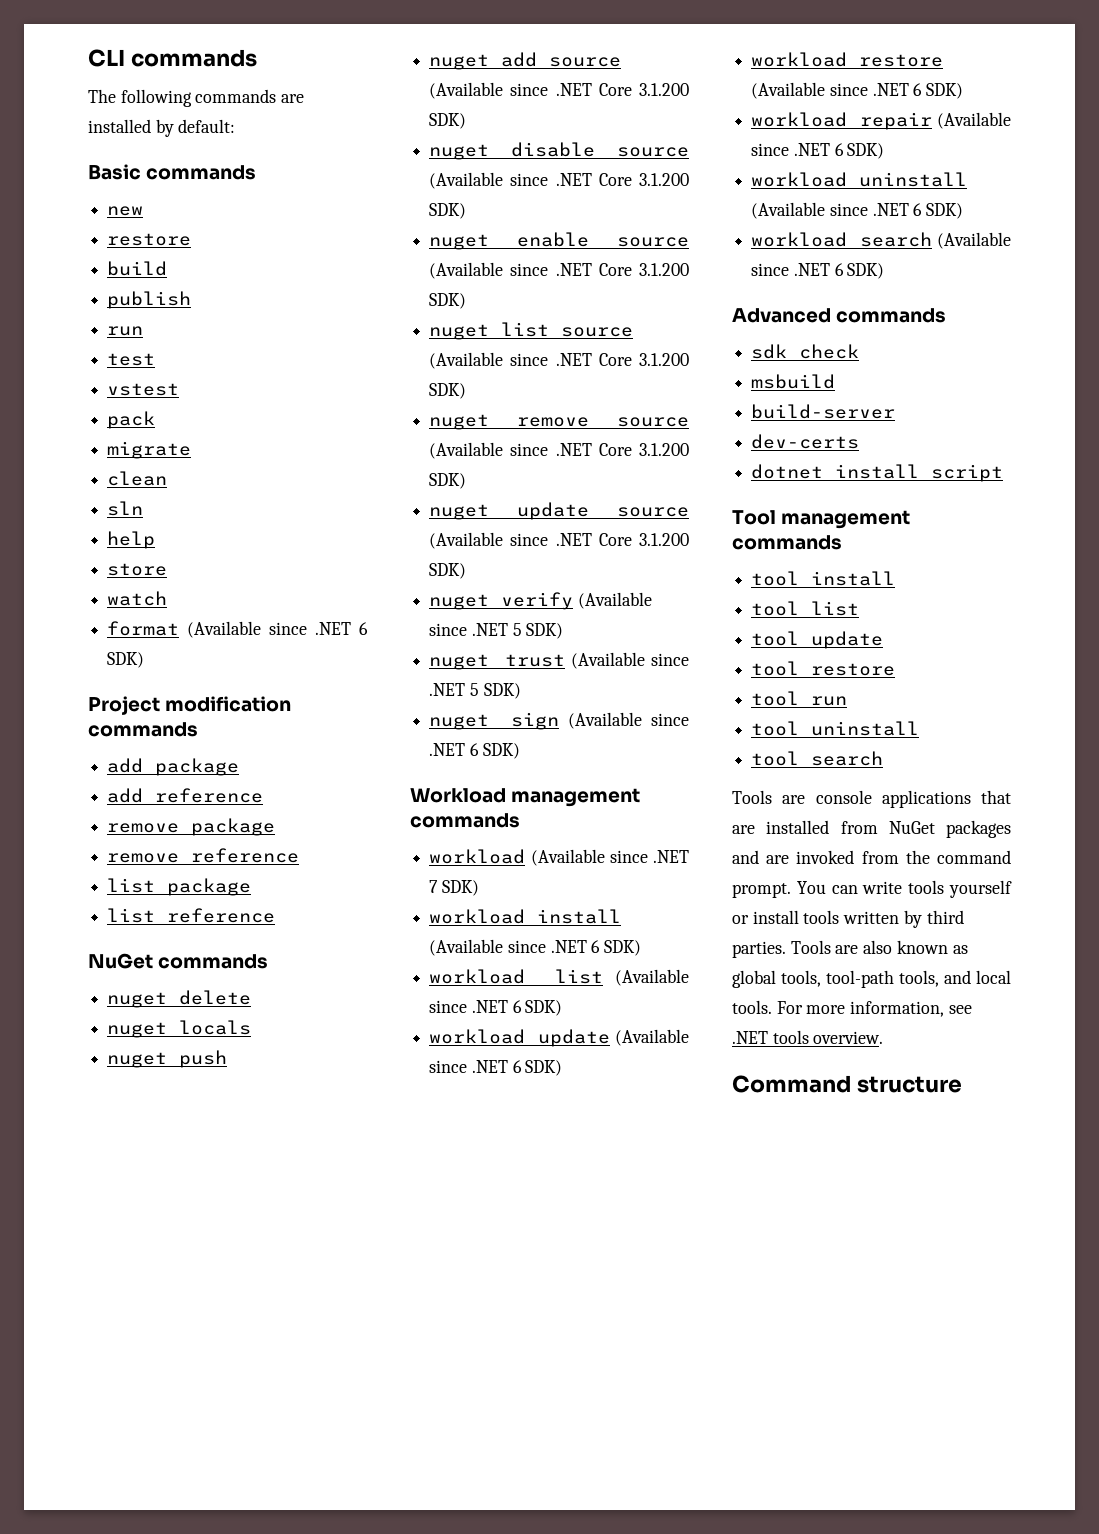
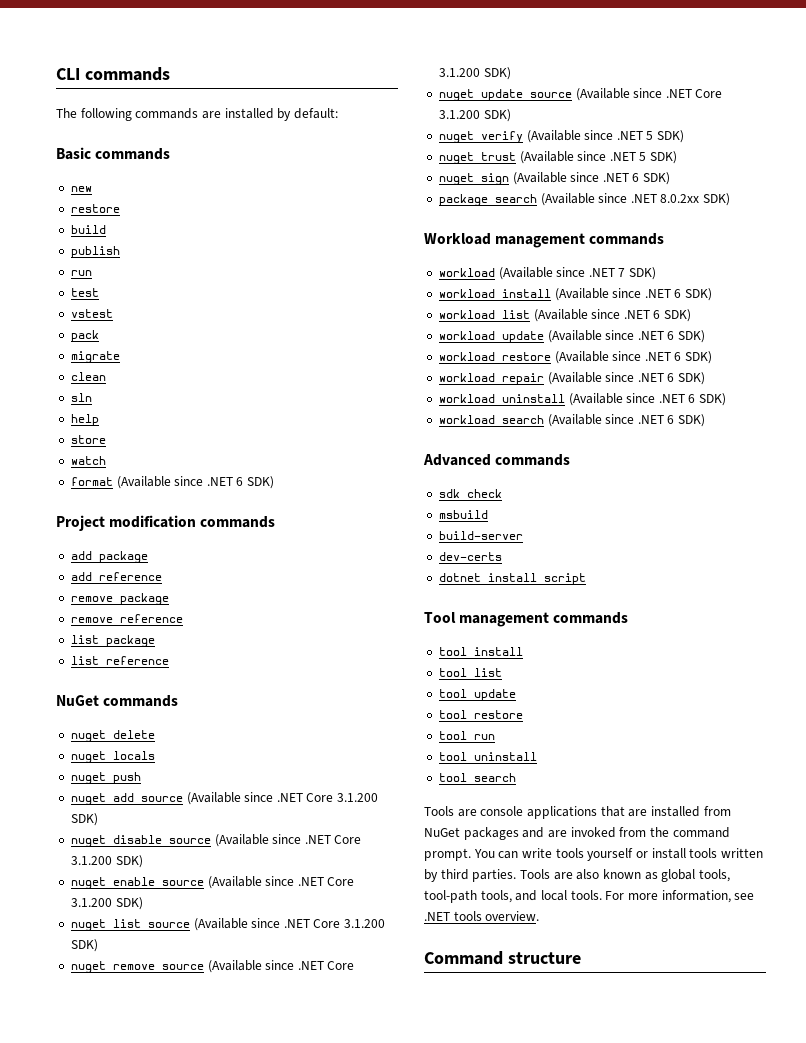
(520, 751) none -> [438,193,731,206] // package search (Available since .NET 8.0.2xx SDK)

